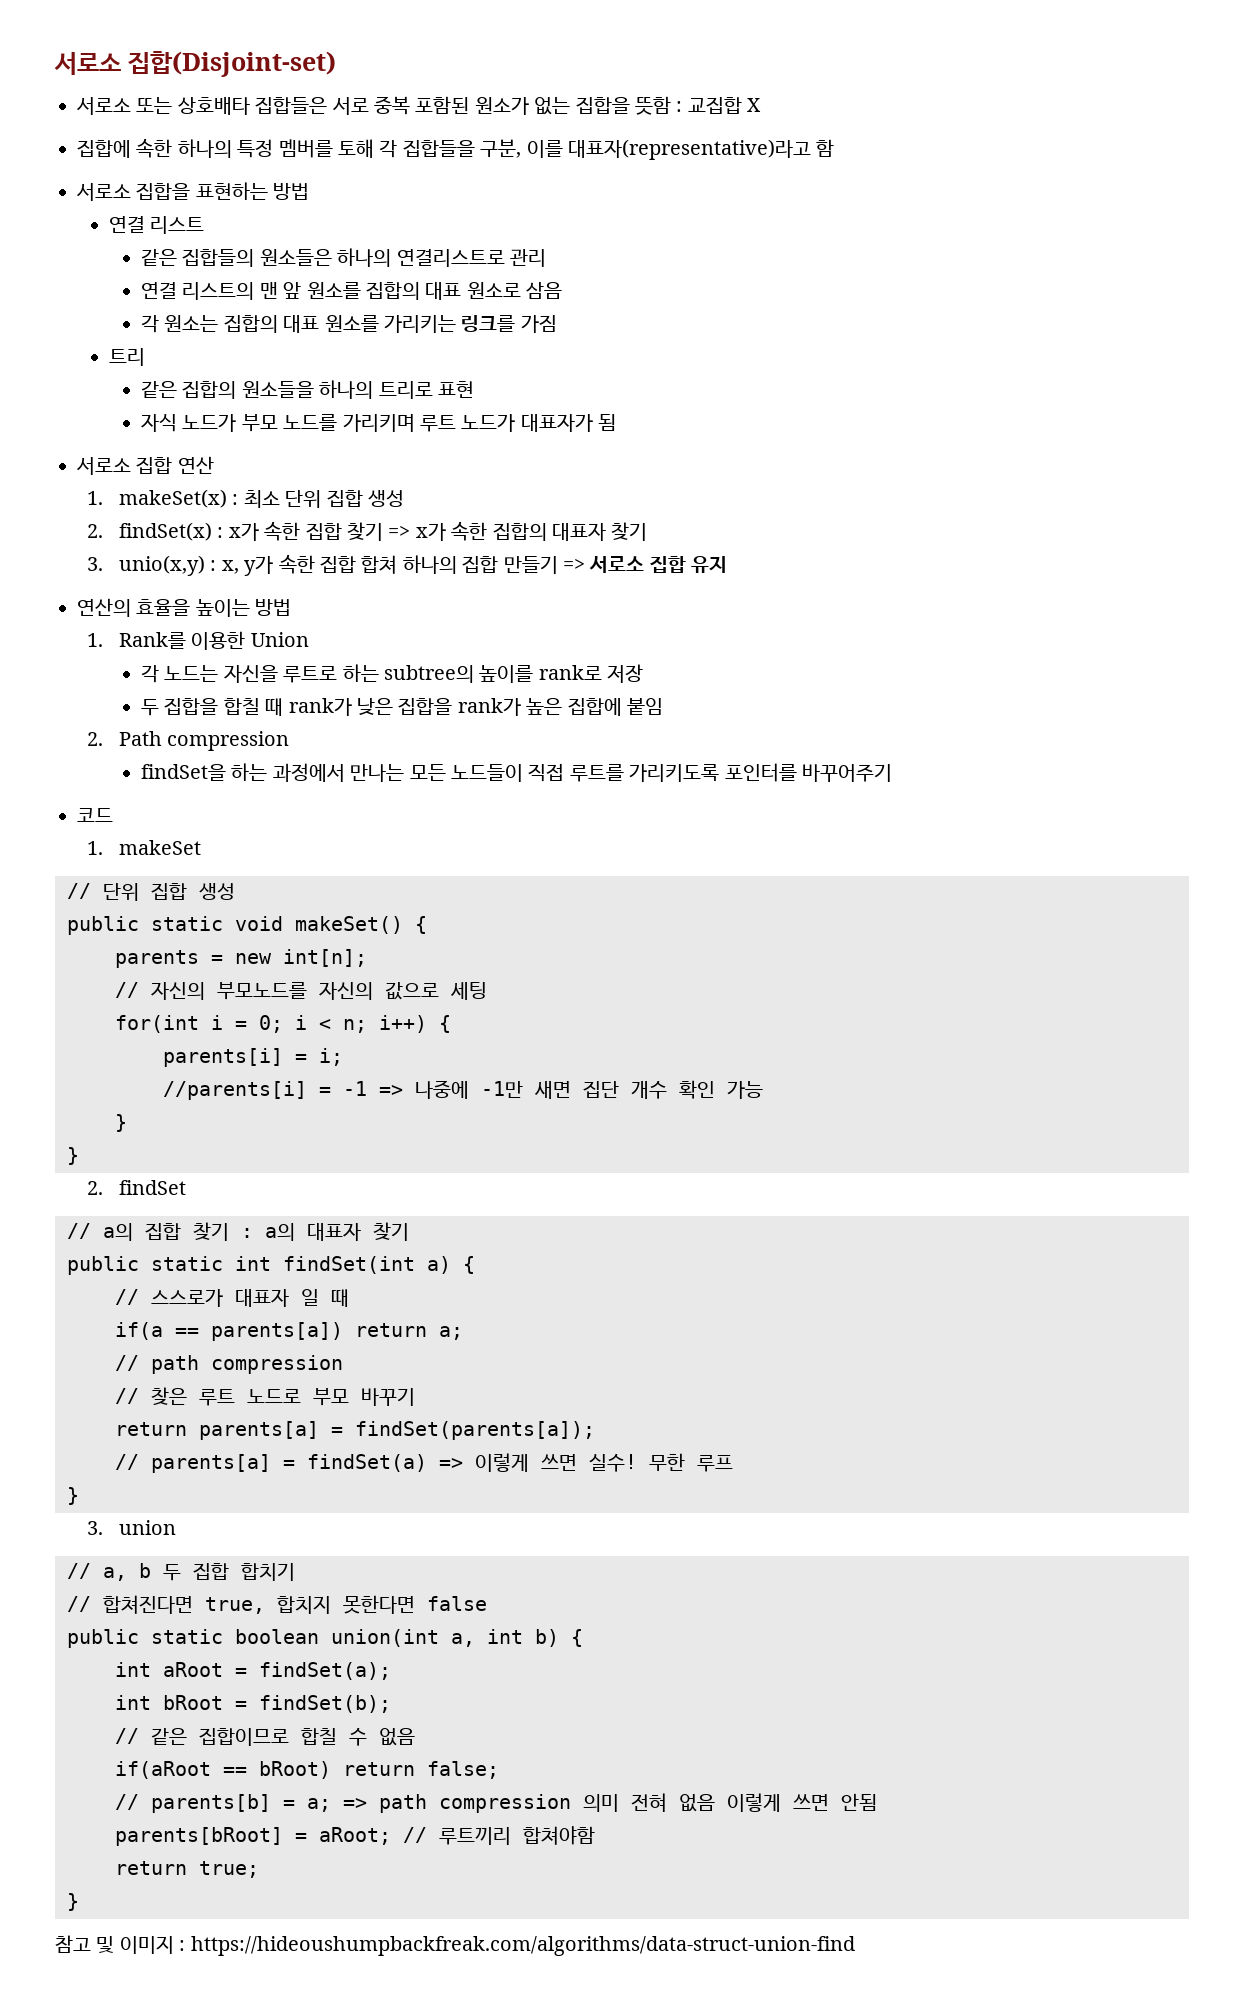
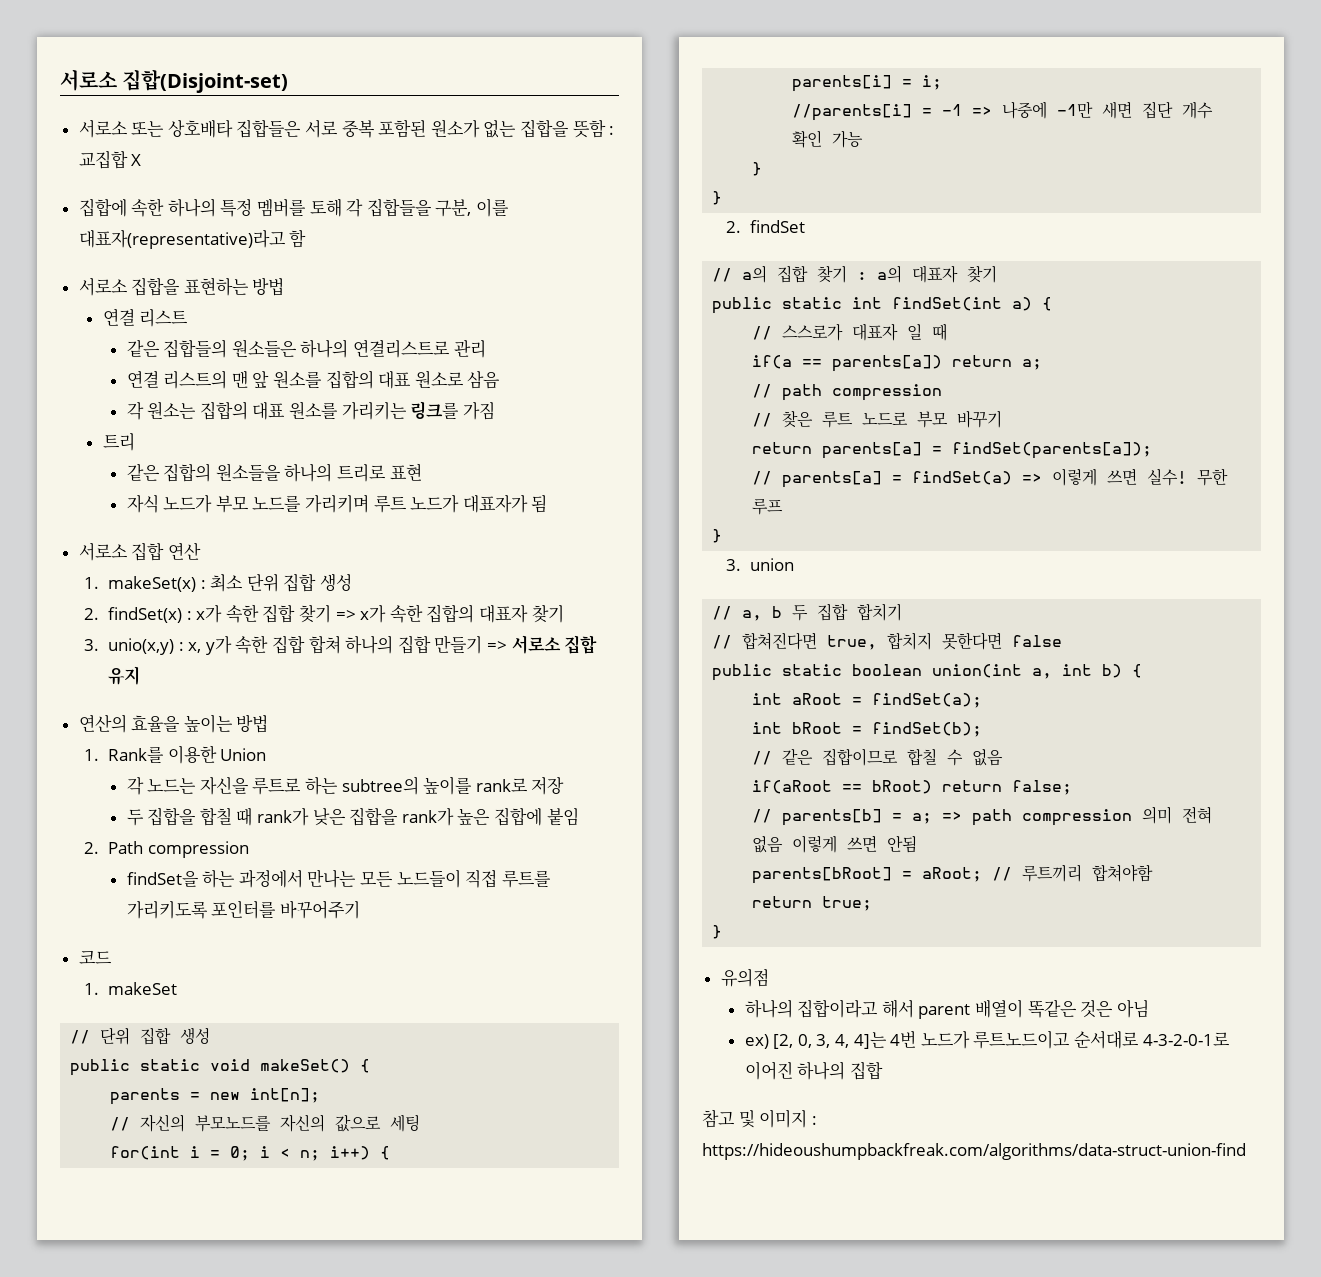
(79, 1902) none -> [720,968,769,987] [744,999,1149,1019] [744,1030,1230,1049] [744,1061,883,1080] // 유의점 // 하나의 집합이라고 해서 parent 배열이 똑같은 것은 아님 // ex) [2, 0, 3, 4, 4]는 4번 노드가 루트노드이고 순서대로 4-3-2-0-1로 이어진 하나의 집합

